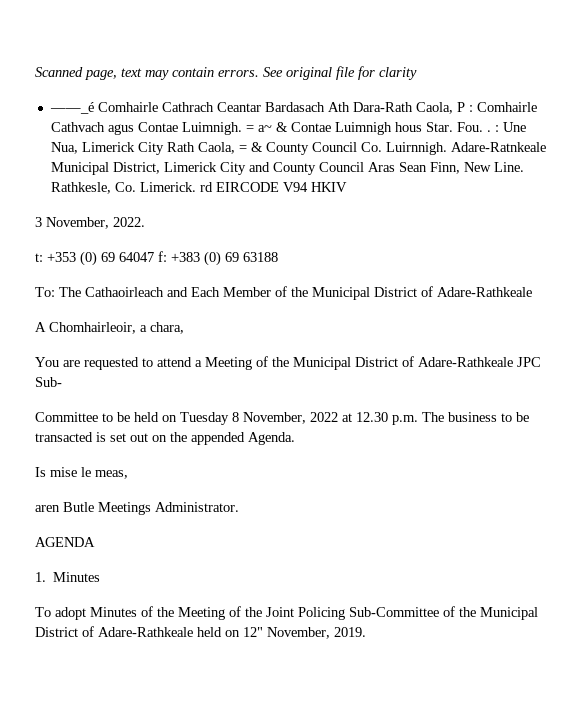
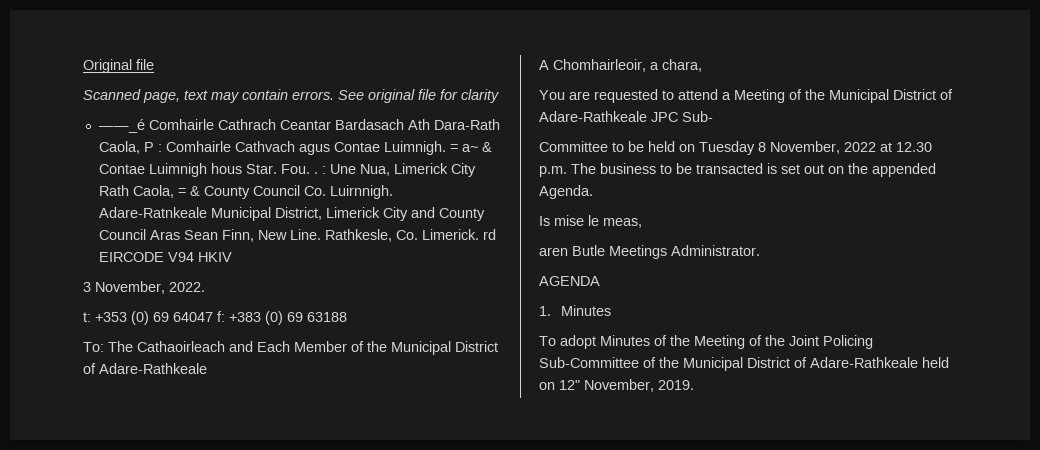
(35, 72) none -> [83,59,154,73] Original file //

